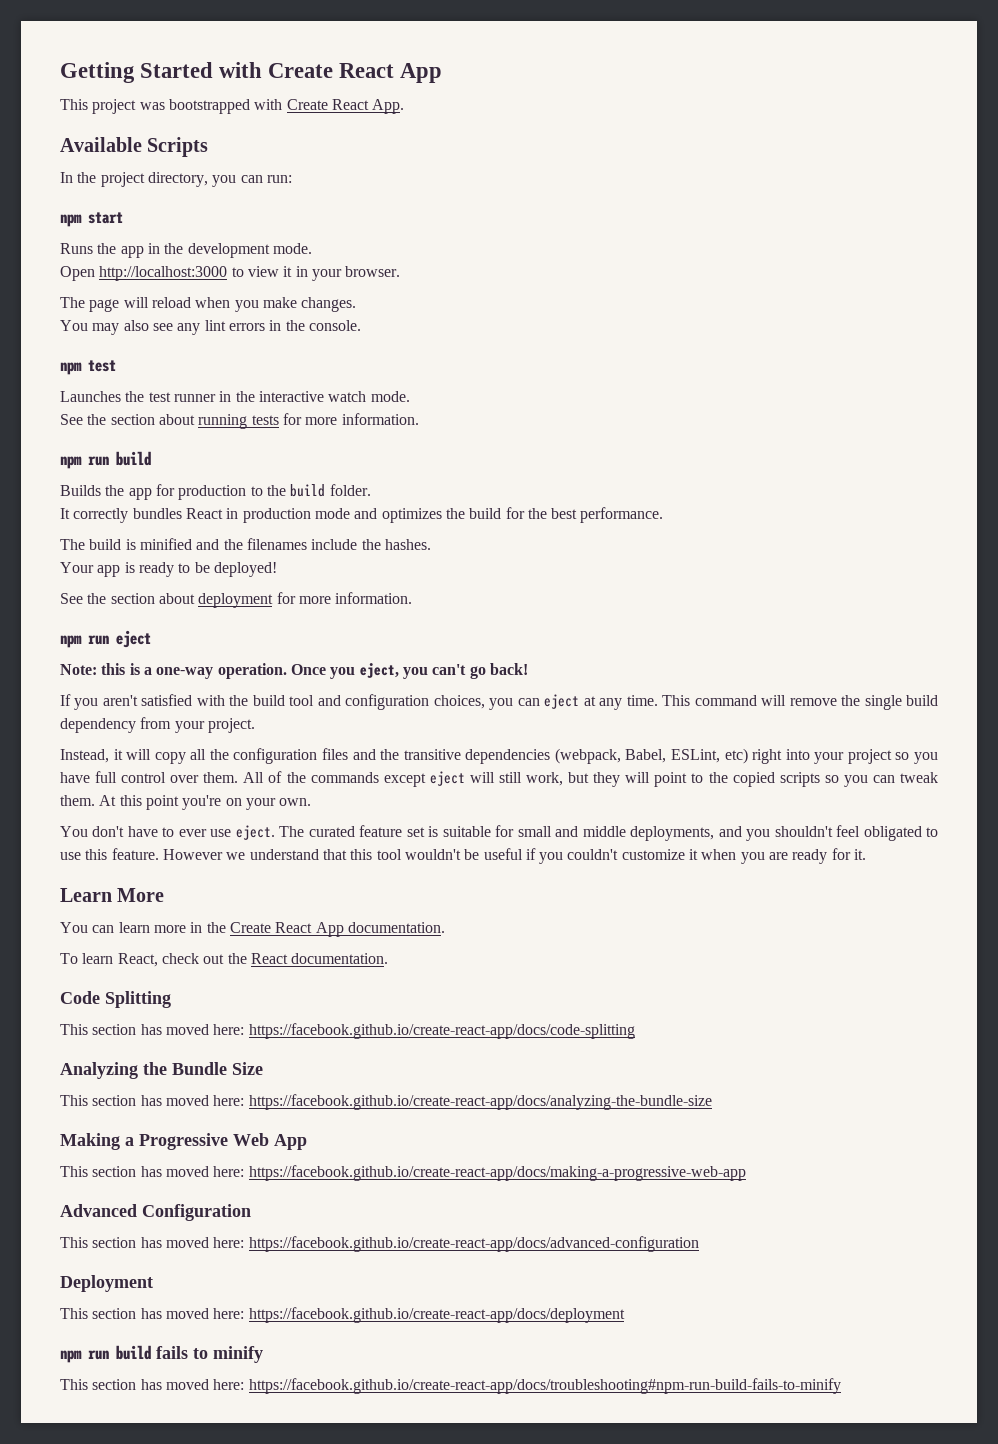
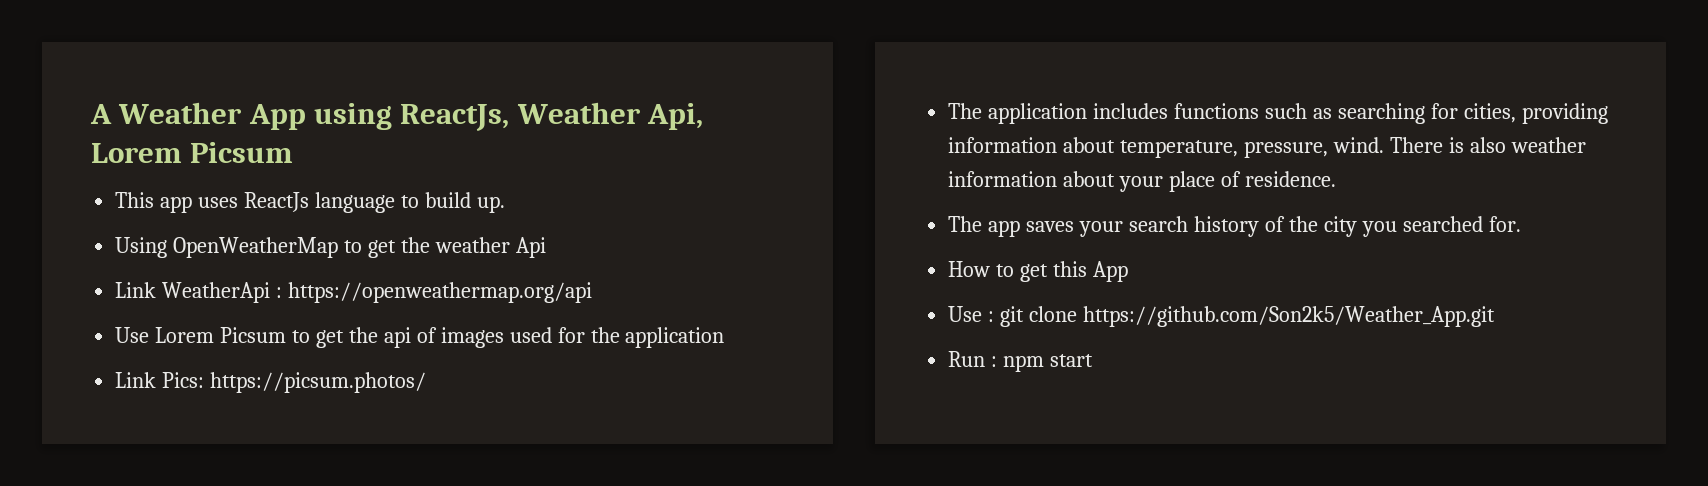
[60,62,443,83] [60,99,405,114] [60,137,209,157] [60,172,292,187] [60,212,123,227] [60,243,312,258] [60,266,401,281] [60,297,357,312] [60,320,361,335] [60,360,116,375] [60,391,410,402] [60,413,419,429] [60,451,151,469] [60,484,371,500] [60,507,664,523] [60,538,431,550] [60,562,277,577] [60,592,413,608] [60,630,151,648] [60,663,528,679] [60,694,939,710] [60,717,255,733] [60,748,938,764] [60,771,939,787] [60,795,312,810] [60,825,938,841] [60,848,867,864] [60,888,165,902] [60,922,445,937] [60,953,389,967] [60,991,171,1008] [60,1023,635,1039] [60,1062,263,1079] [60,1094,712,1110] [60,1133,307,1150] [60,1165,746,1181] [60,1204,251,1221] [60,1236,699,1252] [60,1275,153,1292] [60,1307,625,1323] [60,1345,263,1363] [60,1378,841,1394] Getting Started with Create React App // This project was bootstrapped with Create React App. // Available Scripts // In the project directory, you can run: // npm start // Runs the app in the development mode. // Open http://localhost:3000 to view it in your browser. // The page will reload when you make changes. // You may also see any lint errors in the console. // npm test // Launches the test runner in the interactive watch mode. // See the section about running tests for more information. // npm run build // Builds the app for production to the build folder. // It correctly bundles React in production mode and optimizes the build for the best performance. // The build is minified and the filenames include the hashes. // Your app is ready to be deployed! // See the section about deployment for more information. // npm run eject // Note: this is a one-way operation. Once you eject, you can't go back! // If you aren't satisfied with the build tool and configuration choices, you can eject at any time. This command will remove the single build dependency from your project. // Instead, it will copy all the configuration files and the transitive dependencies (webpack, Babel, ESLint, etc) right into your project so you have full control over them. All of the commands except eject will still work, but they will point to the copied scripts so you can tweak them. At this point you're on your own. // You don't have to ever use eject. The curated feature set is suitable for small and middle deployments, and you shouldn't feel obligated to use this feature. However we understand that this tool wouldn't be useful if you couldn't customize it when you are ready for it. // Learn More // You can learn more in the Create React App documentation. // To learn React, check out the React documentation. // Code Splitting // This section has moved here: https://facebook.github.io/create-react-app/docs/code-splitting // Analyzing the Bundle Size // This section has moved here: https://facebook.github.io/create-react-app/docs/analyzing-the-bundle-size // Making a Progressive Web App // This section has moved here: https://facebook.github.io/create-react-app/docs/making-a-progressive-web-app // Advanced Configuration // This section has moved here: https://facebook.github.io/create-react-app/docs/advanced-configuration // Deployment // This section has moved here: https://facebook.github.io/create-react-app/docs/deployment // npm run build fails to minify // This section has moved here: https://facebook.github.io/create-react-app/docs/troubleshooting#npm-run-build-fails-to-minify -> [90,102,704,131] [91,142,294,163] [115,192,505,213] [115,237,546,258] [115,282,593,303] [115,327,725,348] [115,372,427,393] [948,103,1608,124] [948,137,1586,158] [948,171,1336,192] [948,216,1521,237] [948,261,1128,282] [948,306,1495,327] [948,351,1094,372] A Weather App using ReactJs, Weather Api, Lorem Picsum // This app uses ReactJs language to build up. // Using OpenWeatherMap to get the weather Api // Link WeatherApi : https://openweathermap.org/api // Use Lorem Picsum to get the api of images used for the application // Link Pics: https://picsum.photos/ // The application includes functions such as searching for cities, providing information about temperature, pressure, wind. There is also weather information about your place of residence. // The app saves your search history of the city you searched for. // How to get this App // Use : git clone https://github.com/Son2k5/Weather_App.git // Run : npm start

